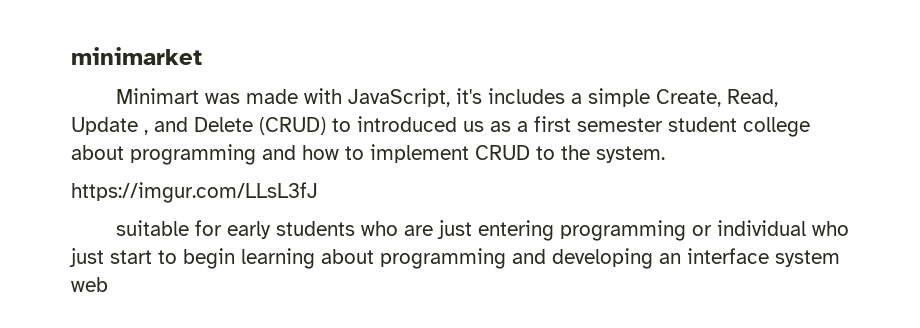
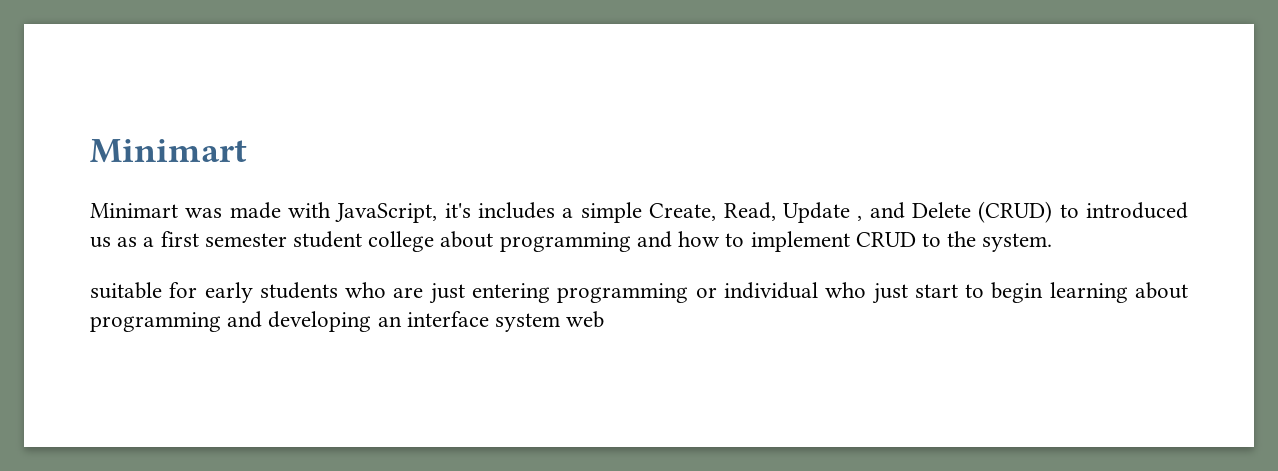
[71,47,202,65] minimarket -> [90,139,247,163] Minimart
[71,182,318,203] // https://imgur.com/LLsL3fJ -> (1053, 242) none

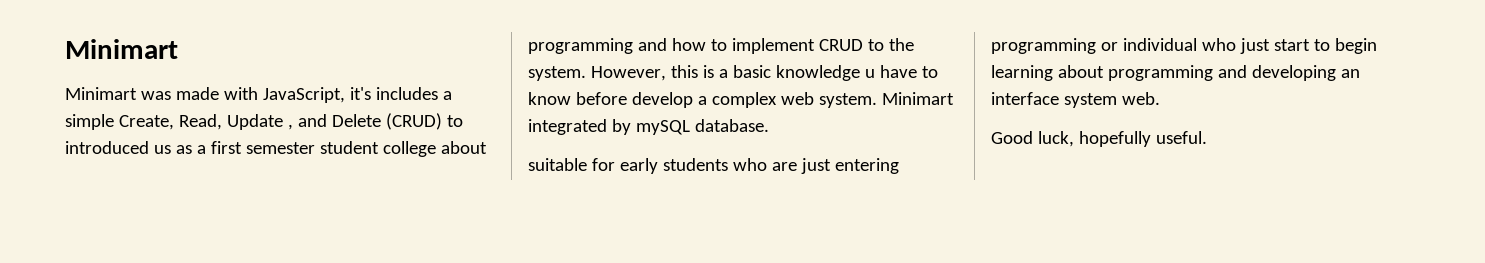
(1053, 242) none -> [590,65,938,81] [528,92,954,108] [528,119,769,135] However, this is a basic knowledge u have to know before develop a complex web system. Minimart integrated by mySQL database.
[566,311,605,328] web -> [1121,92,1160,105] [991,131,1207,147] web. // Good luck, hopefully useful.

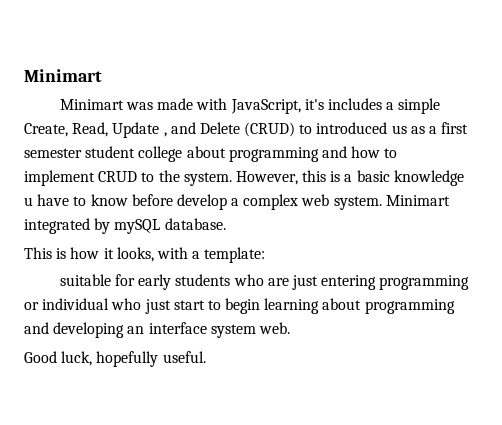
(769, 125) none -> [24,247,266,263] // This is how it looks, with a template:

